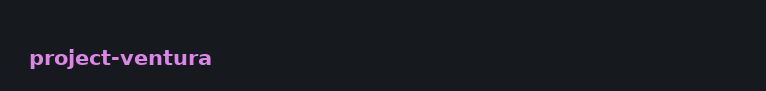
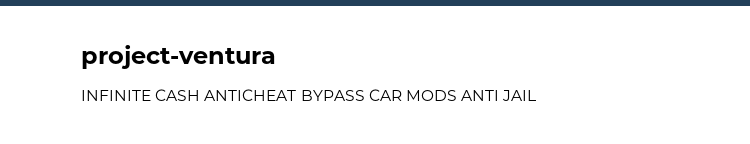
(212, 59) none -> [81,89,537,101] // INFINITE CASH ANTICHEAT BYPASS CAR MODS ANTI JAIL

